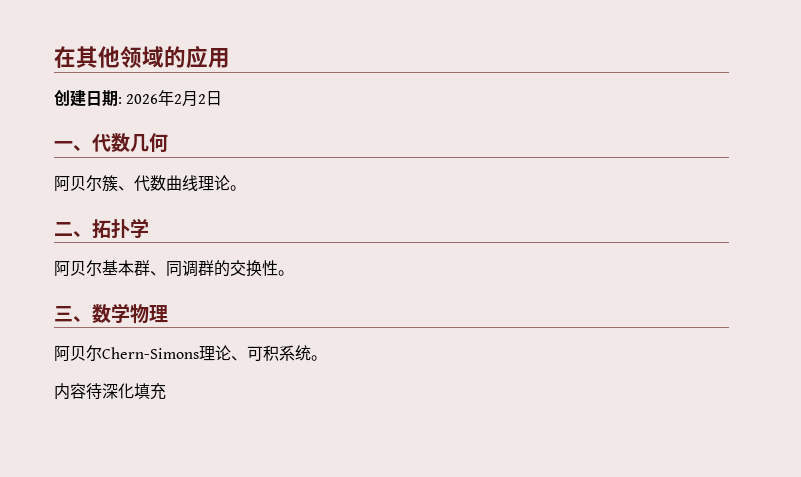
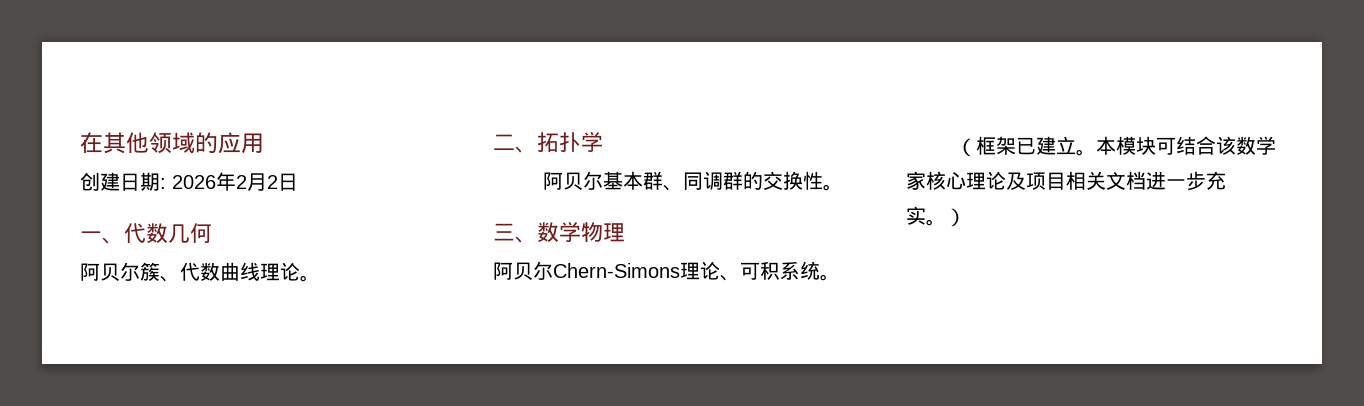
[54,383,166,400] 内容待深化填充 -> [956,136,1277,157] [906,171,1226,191] [906,206,966,227] （框架已建立。本模块可结合该数学家核心理论及项目相关文档进一步充实。）

